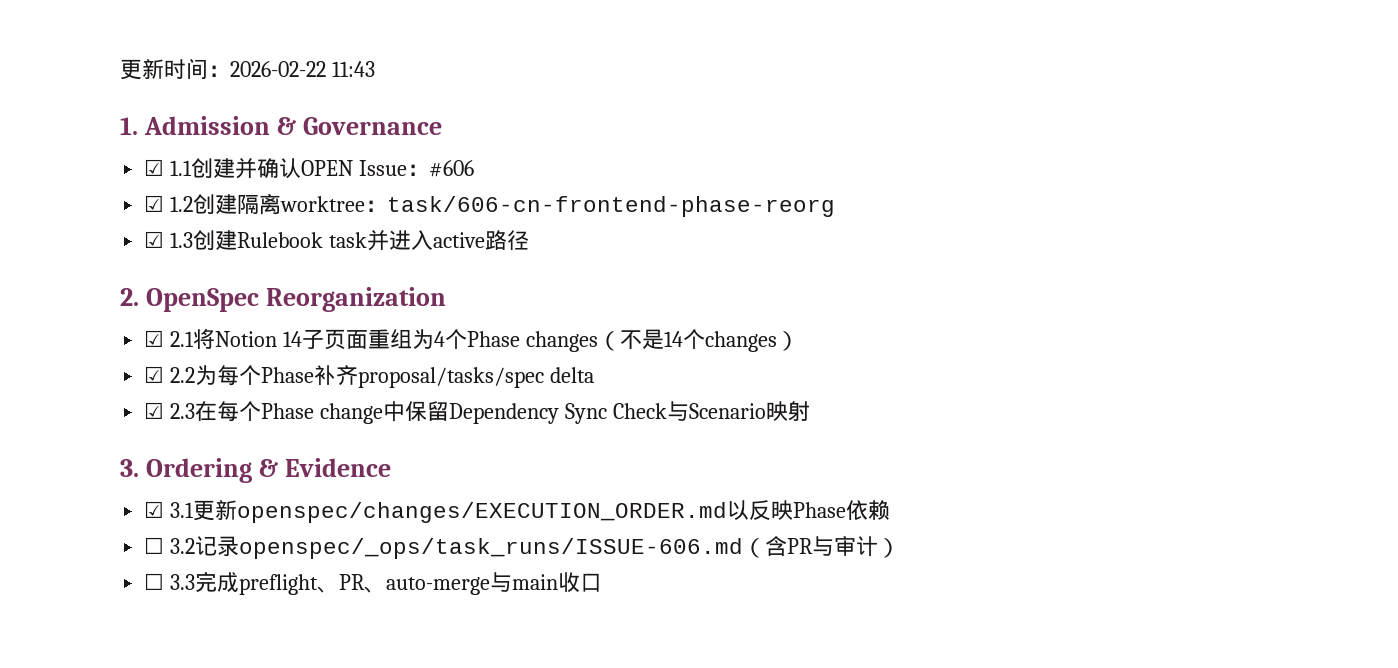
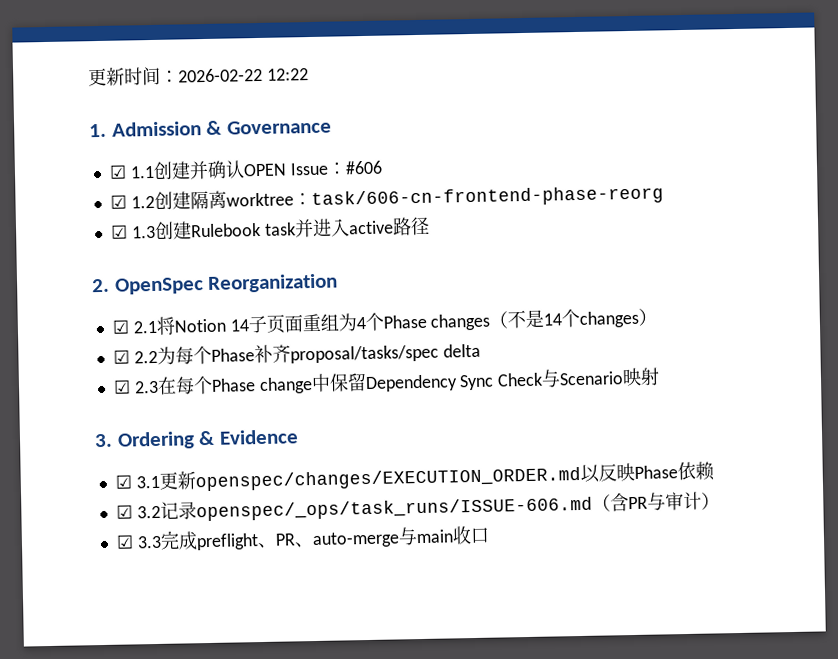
[331,61,375,77] 11:43 -> [266,68,309,81] 12:22
[144,537,165,554] ☐ -> [115,504,133,519] ☑
[144,573,165,590] ☐ -> [115,534,134,549] ☑

